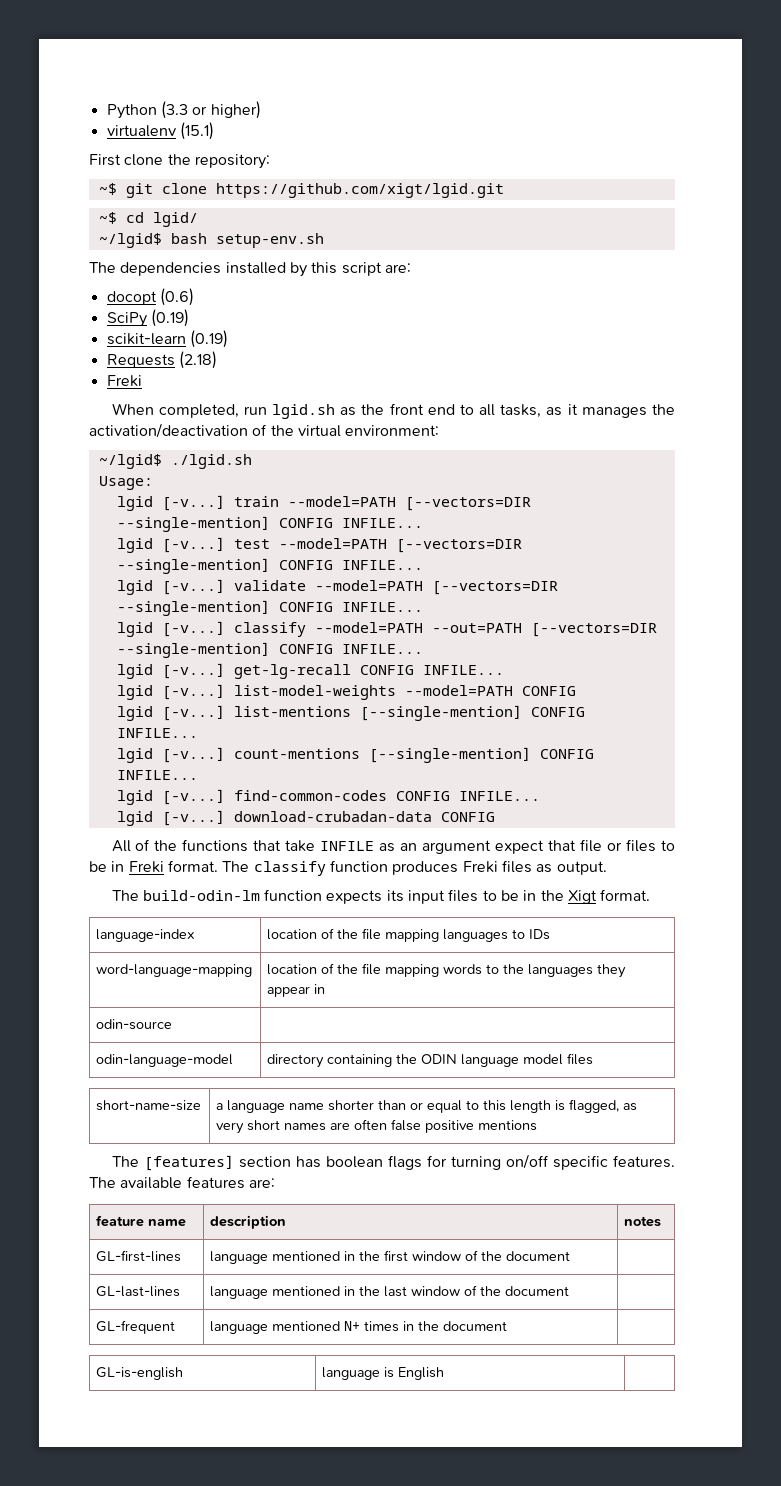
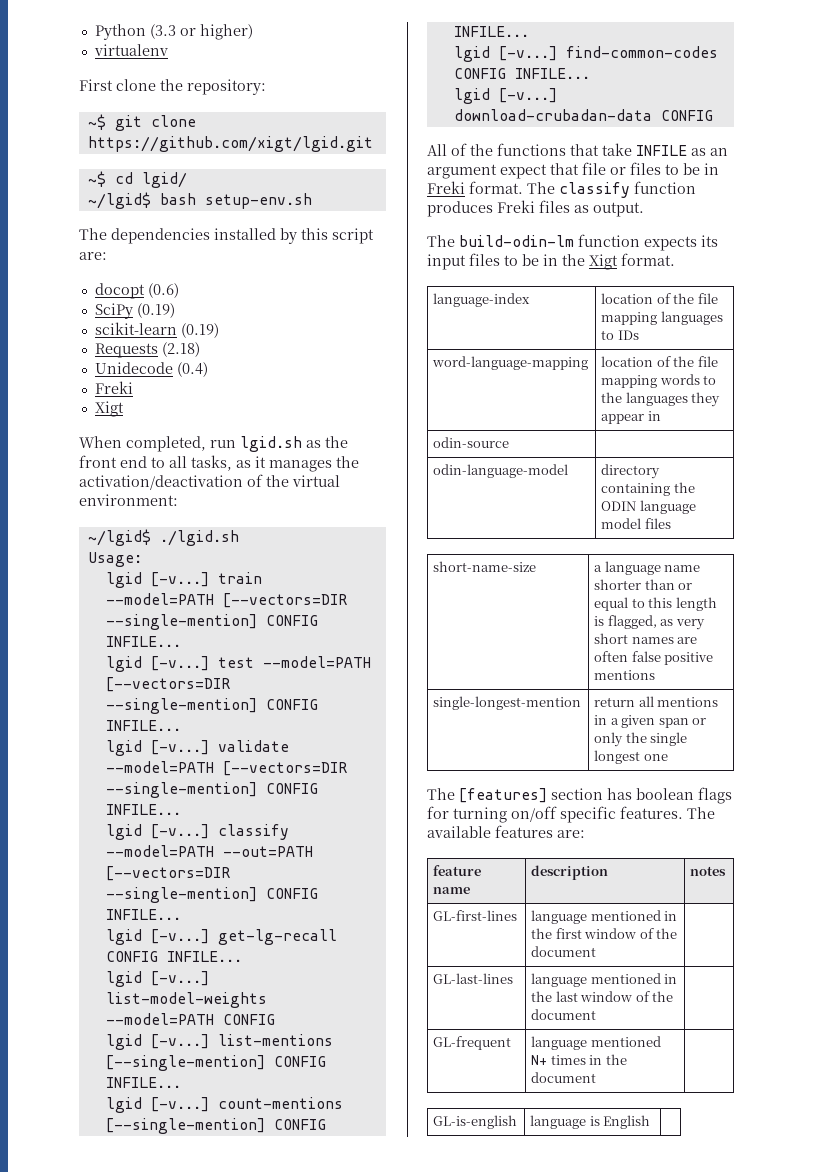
[179,122,214,140] (15.1) -> (168, 50) none
[106,375,142,387] // Freki -> [94,362,208,377] [94,381,133,394] [94,401,124,417] // Unidecode (0.4) // Freki // Xigt
(538, 1125) none -> [433,696,582,710] [594,696,719,707] [594,715,707,728] [594,732,688,747] [594,750,668,764] // single-longest-mention | return all mentions in a given span or only the single longest one

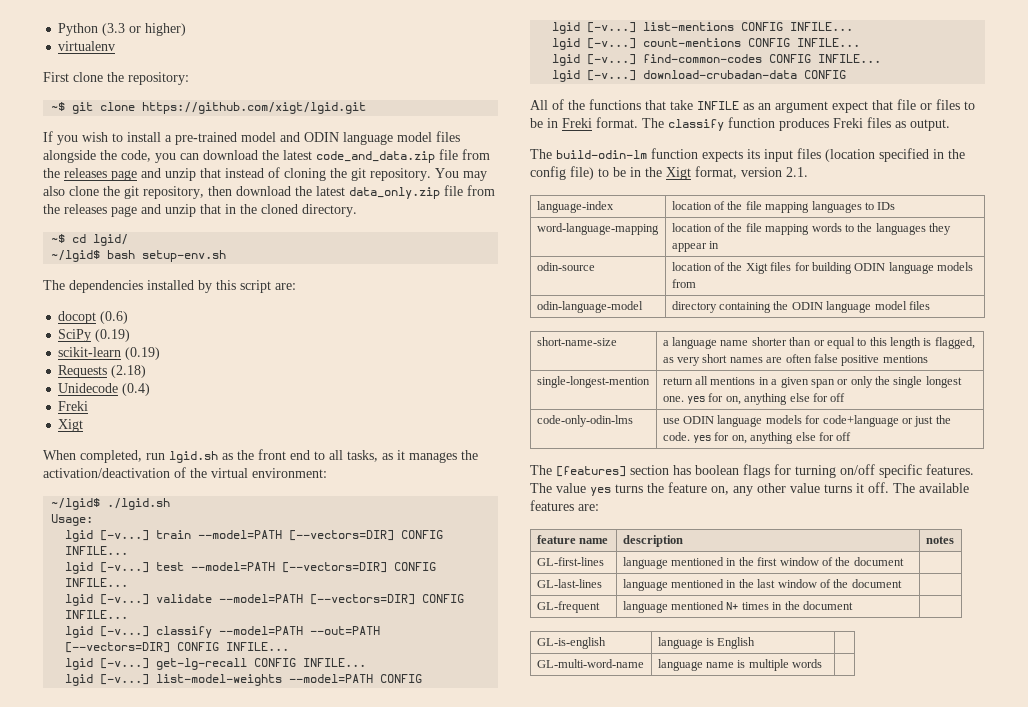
(373, 144) none -> [43,131,460,145] [43,149,490,163] [43,167,487,181] [43,185,495,199] [43,204,357,217] // If you wish to install a pre-trained model and ODIN language model files alongside the code, you can download the latest code_and_data.zip file from the releases page and unzip that instead of cloning the git repository. You may also clone the git repository, then download the latest data_only.zip file from the releases page and unzip that in the cloned directory.
[222,593,347,608] [105,614,257,630] [--vectors=DIR --single-mention] -> [289,530,395,541] [--vectors=DIR]
[105,677,230,692] [105,698,257,714] [--vectors=DIR --single-mention] -> [282,562,388,573] [--vectors=DIR]
[222,761,347,776] [105,782,257,798] [--vectors=DIR --single-mention] -> [310,594,416,605] [--vectors=DIR]
[105,866,230,881] [105,887,257,903] [--vectors=DIR --single-mention] -> [65,642,171,653] [--vectors=DIR]
[105,1055,265,1071] [--single-mention] -> (735, 26) none
[105,1118,265,1134] [--single-mention] -> (742, 42) none
(500, 259) none -> [825,148,965,162] [530,166,594,180] (location specified in the config file)
[621,253,675,266] format. -> [695,166,808,179] format, version 2.1.
(510, 442) none -> [671,262,974,274] [671,279,696,288] location of the Xigt files for building ODIN language models from
[643,754,668,761] one -> [662,393,846,405] [536,415,633,427] [662,415,951,427] [662,432,852,444] one. yes for on, anything else for off // code-only-odin-lms | use ODIN language models for code+language or just the code. yes for on, anything else for off
(715, 813) none -> [556,482,915,496] value yes turns the feature on, any other value turns it off. The
(651, 1122) none -> [536,659,644,668] [657,659,823,671] // GL-multi-word-name | language name is multiple words |

